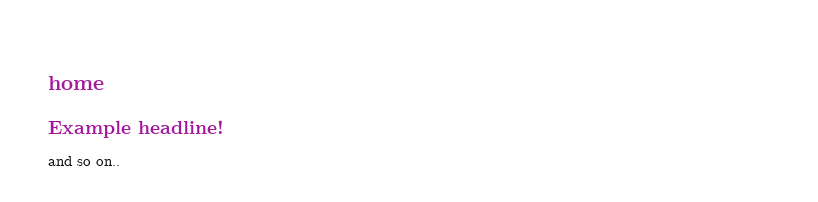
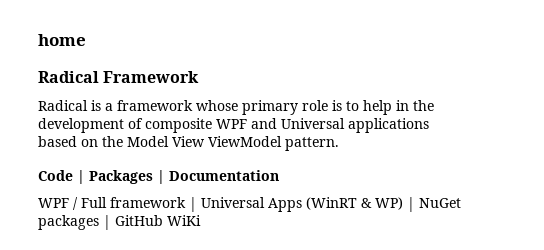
[48,120,224,138] [48,156,120,166] Example headline! // and so on.. -> [38,71,200,83] [38,100,434,115] [38,118,429,133] [38,136,339,151] [38,170,279,184] [38,197,461,212] [38,215,201,230] Radical Framework // Radical is a framework whose primary role is to help in the development of composite WPF and Universal applications based on the Model View ViewModel pattern. // Code | Packages | Documentation // WPF / Full framework | Universal Apps (WinRT & WP) | NuGet packages | GitHub WiKi

